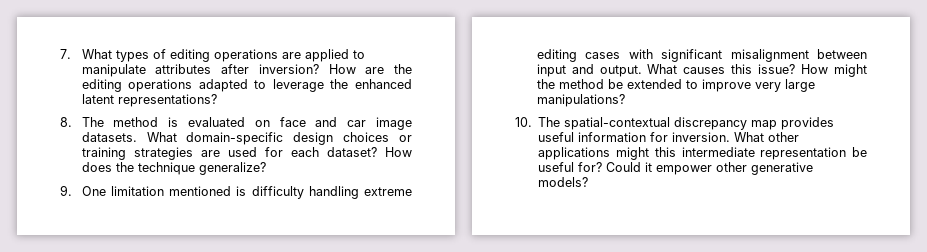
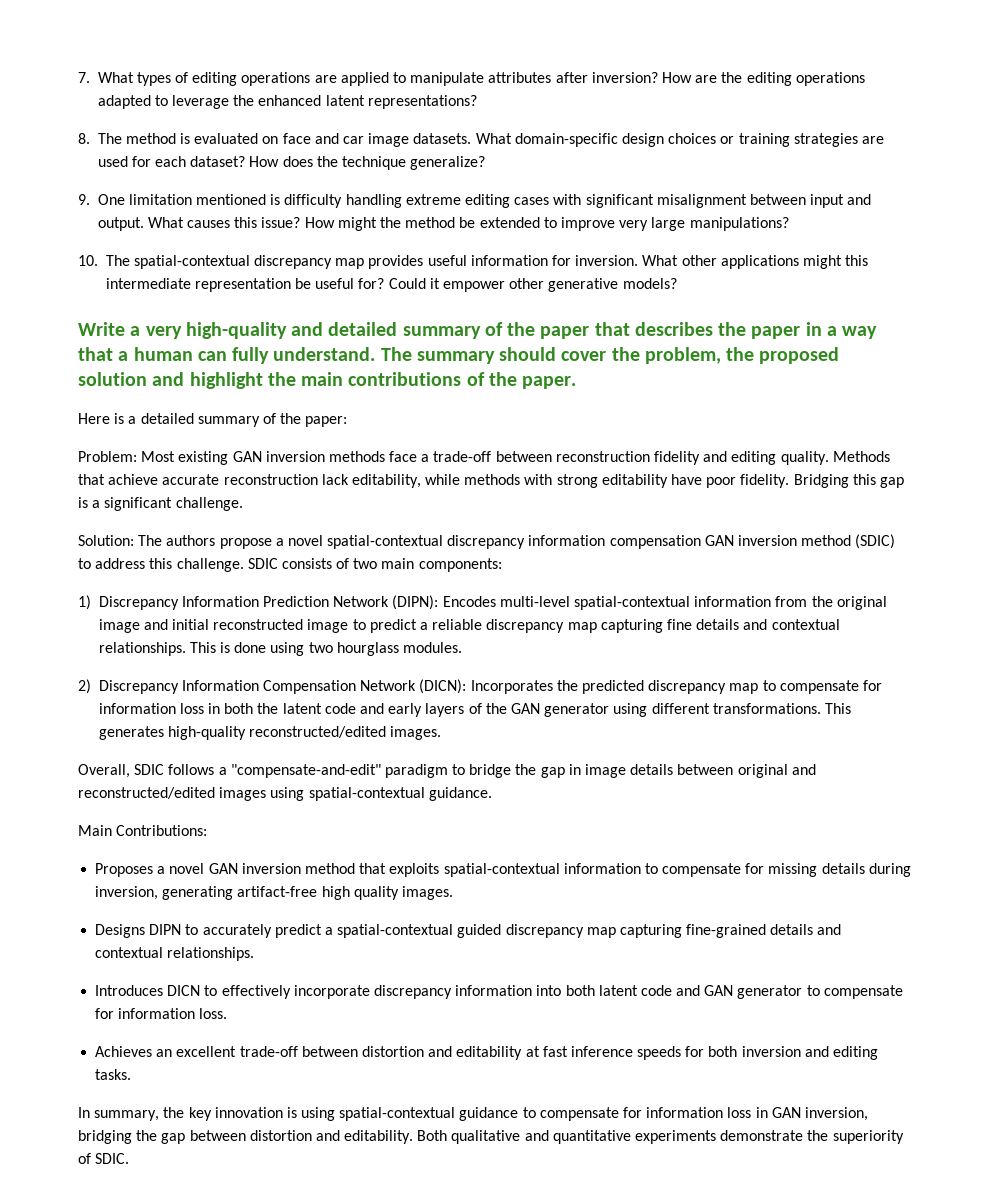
(589, 182) none -> [78,322,878,339] [78,347,840,364] [78,372,577,389] [78,413,348,427] [78,451,890,465] [78,474,904,488] [78,497,243,511] [78,534,896,549] [78,558,502,572] [78,595,887,610] [98,619,840,633] [98,642,463,656] [78,679,882,694] [98,703,851,717] [98,726,442,740] [78,764,816,778] [78,787,492,801] [78,825,208,836] [95,863,911,877] [95,886,453,900] [95,924,842,938] [95,947,255,961] [95,985,903,999] [95,1008,228,1019] [95,1046,879,1060] [95,1069,132,1080] [78,1107,868,1121] [78,1130,904,1144] [78,1153,130,1164] // Write a very high-quality and detailed summary of the paper that describes the paper in a way that a human can fully understand. The summary should cover the problem, the proposed solution and highlight the main contributions of the paper. // Here is a detailed summary of the paper: // Problem: Most existing GAN inversion methods face a trade-off between reconstruction fidelity and editing quality. Methods that achieve accurate reconstruction lack editability, while methods with strong editability have poor fidelity. Bridging this gap is a significant challenge. // Solution: The authors propose a novel spatial-contextual discrepancy information compensation GAN inversion method (SDIC) to address this challenge. SDIC consists of two main components: // 1) Discrepancy Information Prediction Network (DIPN): Encodes multi-level spatial-contextual information from the original image and initial reconstructed image to predict a reliable discrepancy map capturing fine details and contextual relationships. This is done using two hourglass modules. // 2) Discrepancy Information Compensation Network (DICN): Incorporates the predicted discrepancy map to compensate for information loss in both the latent code and early layers of the GAN generator using different transformations. This generates high-quality reconstructed/edited images. // Overall, SDIC follows a "compensate-and-edit" paradigm to bridge the gap in image details between original and reconstructed/edited images using spatial-contextual guidance. // Main Contributions: // Proposes a novel GAN inversion method that exploits spatial-contextual information to compensate for missing details during inversion, generating artifact-free high quality images. // Designs DIPN to accurately predict a spatial-contextual guided discrepancy map capturing fine-grained details and contextual relationships. // Introduces DICN to effectively incorporate discrepancy information into both latent code and GAN generator to compensate for information loss. // Achieves an excellent trade-off between distortion and editability at fast inference speeds for both inversion and editing tasks. // In summary, the key innovation is using spatial-contextual guidance to compensate for information loss in GAN inversion, bridging the gap between distortion and editability. Both qualitative and quantitative experiments demonstrate the superiority of SDIC.

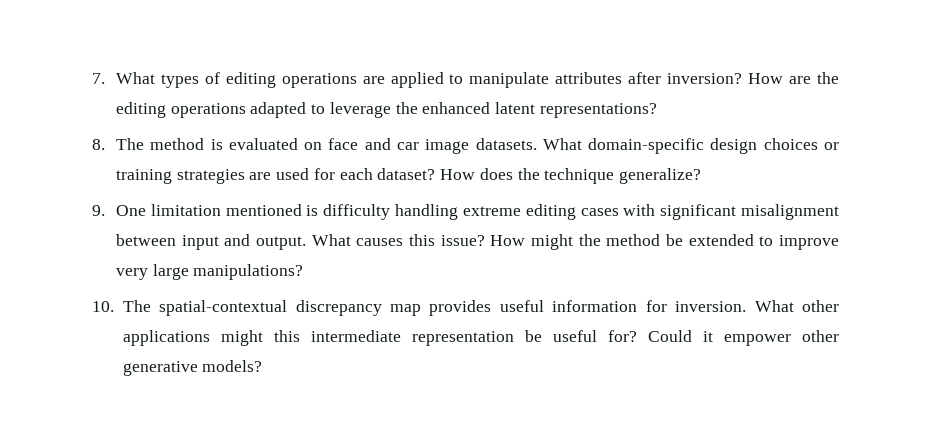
[78,322,878,339] [78,347,840,364] [78,372,577,389] [78,413,348,427] [78,451,890,465] [78,474,904,488] [78,497,243,511] [78,534,896,549] [78,558,502,572] [78,595,887,610] [98,619,840,633] [98,642,463,656] [78,679,882,694] [98,703,851,717] [98,726,442,740] [78,764,816,778] [78,787,492,801] [78,825,208,836] [95,863,911,877] [95,886,453,900] [95,924,842,938] [95,947,255,961] [95,985,903,999] [95,1008,228,1019] [95,1046,879,1060] [95,1069,132,1080] [78,1107,868,1121] [78,1130,904,1144] [78,1153,130,1164] // Write a very high-quality and detailed summary of the paper that describes the paper in a way that a human can fully understand. The summary should cover the problem, the proposed solution and highlight the main contributions of the paper. // Here is a detailed summary of the paper: // Problem: Most existing GAN inversion methods face a trade-off between reconstruction fidelity and editing quality. Methods that achieve accurate reconstruction lack editability, while methods with strong editability have poor fidelity. Bridging this gap is a significant challenge. // Solution: The authors propose a novel spatial-contextual discrepancy information compensation GAN inversion method (SDIC) to address this challenge. SDIC consists of two main components: // 1) Discrepancy Information Prediction Network (DIPN): Encodes multi-level spatial-contextual information from the original image and initial reconstructed image to predict a reliable discrepancy map capturing fine details and contextual relationships. This is done using two hourglass modules. // 2) Discrepancy Information Compensation Network (DICN): Incorporates the predicted discrepancy map to compensate for information loss in both the latent code and early layers of the GAN generator using different transformations. This generates high-quality reconstructed/edited images. // Overall, SDIC follows a "compensate-and-edit" paradigm to bridge the gap in image details between original and reconstructed/edited images using spatial-contextual guidance. // Main Contributions: // Proposes a novel GAN inversion method that exploits spatial-contextual information to compensate for missing details during inversion, generating artifact-free high quality images. // Designs DIPN to accurately predict a spatial-contextual guided discrepancy map capturing fine-grained details and contextual relationships. // Introduces DICN to effectively incorporate discrepancy information into both latent code and GAN generator to compensate for information loss. // Achieves an excellent trade-off between distortion and editability at fast inference speeds for both inversion and editing tasks. // In summary, the key innovation is using spatial-contextual guidance to compensate for information loss in GAN inversion, bridging the gap between distortion and editability. Both qualitative and quantitative experiments demonstrate the superiority of SDIC. -> (263, 366) none

